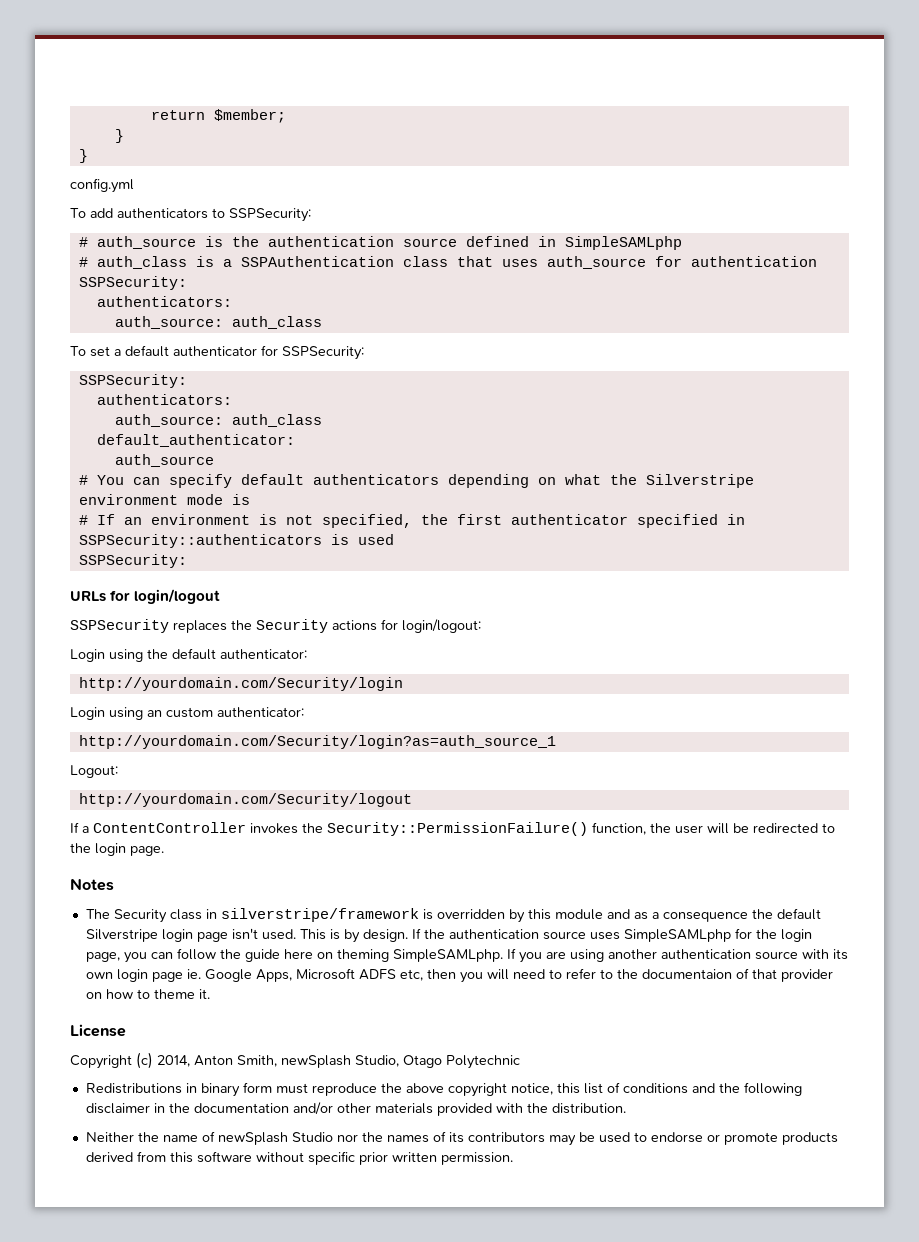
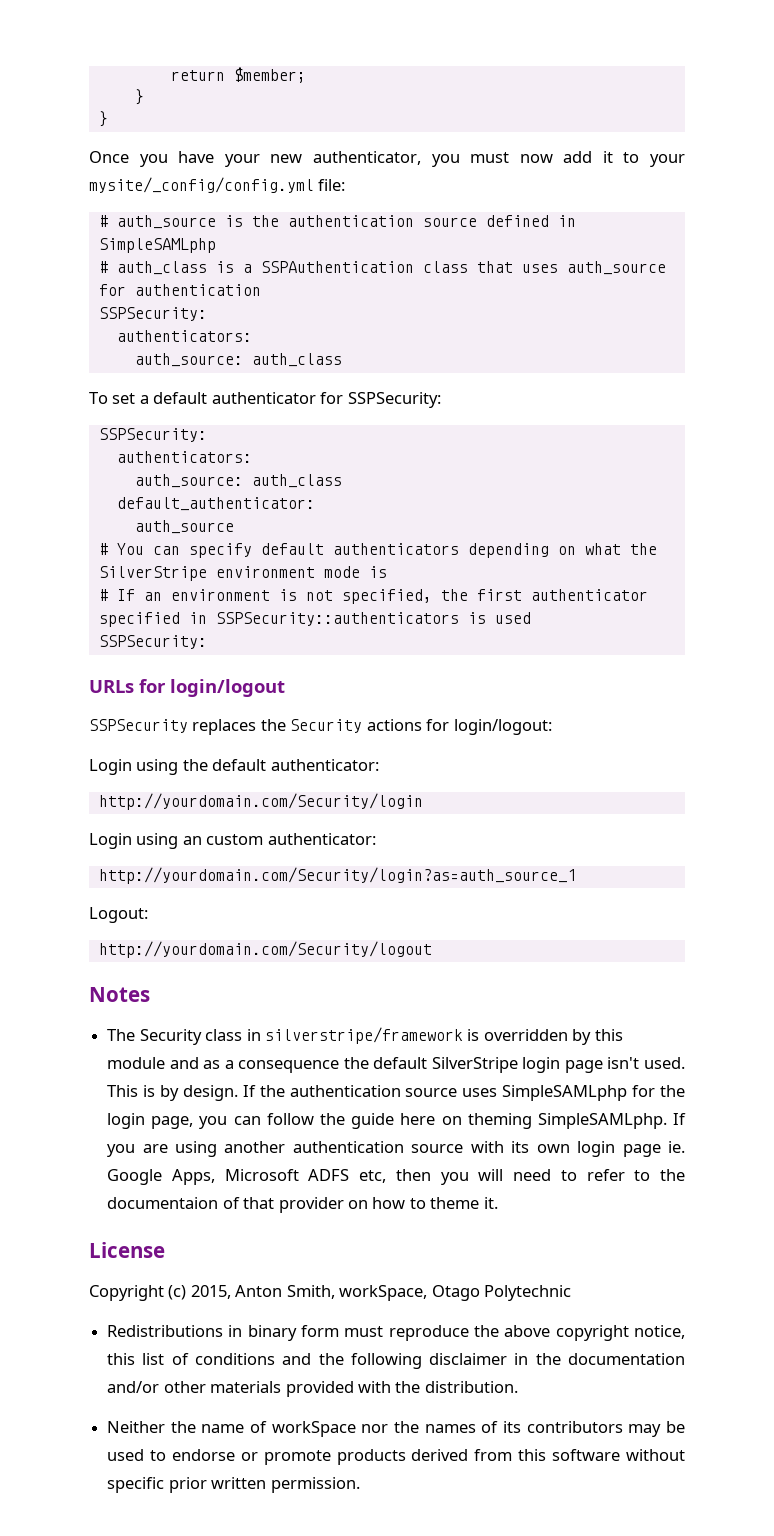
[70,178,134,193] [70,208,311,222] config.yml // To add authenticators to SSPSecurity: -> [89,151,685,167] [89,177,346,193] Once you have your new authenticator, you must now add it to your mysite/_config/config.yml file:
[645,474,754,488] Silverstripe -> [98,566,207,581] SilverStripe
[70,822,835,836] [70,843,164,856] // If a ContentController invokes the Security::PermissionFailure() function, the user will be redirected to the login page. -> (432, 949) none
[85,929,158,942] Silverstripe -> [431,1057,518,1073] SilverStripe
[157,1055,190,1067] 2014, -> [190,1285,231,1299] 2015,
[281,1055,399,1068] newSplash Studio, -> [339,1285,428,1301] workSpace,
[217,1132,333,1145] newSplash Studio -> [271,1421,356,1437] workSpace

